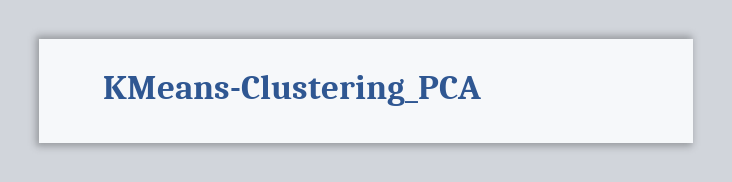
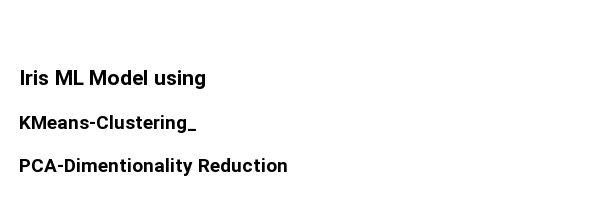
[103,74,481,106] KMeans-Clustering_PCA -> [19,70,207,89] [19,115,197,133] [19,158,289,176] Iris ML Model using // KMeans-Clustering_ // PCA-Dimentionality Reduction

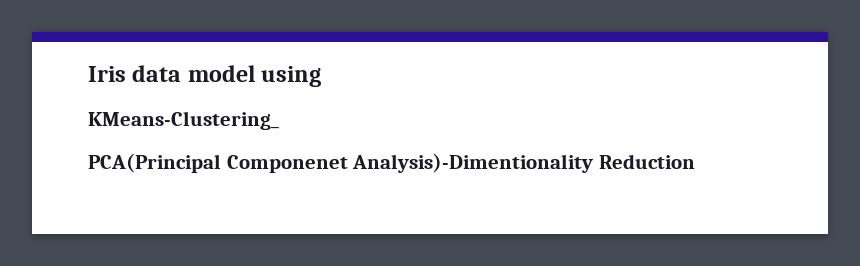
[54,70,149,85] ML Model -> [132,65,255,82] data model
[19,158,193,176] PCA-Dimentionality -> [88,153,594,173] PCA(Principal Componenet Analysis)-Dimentionality

